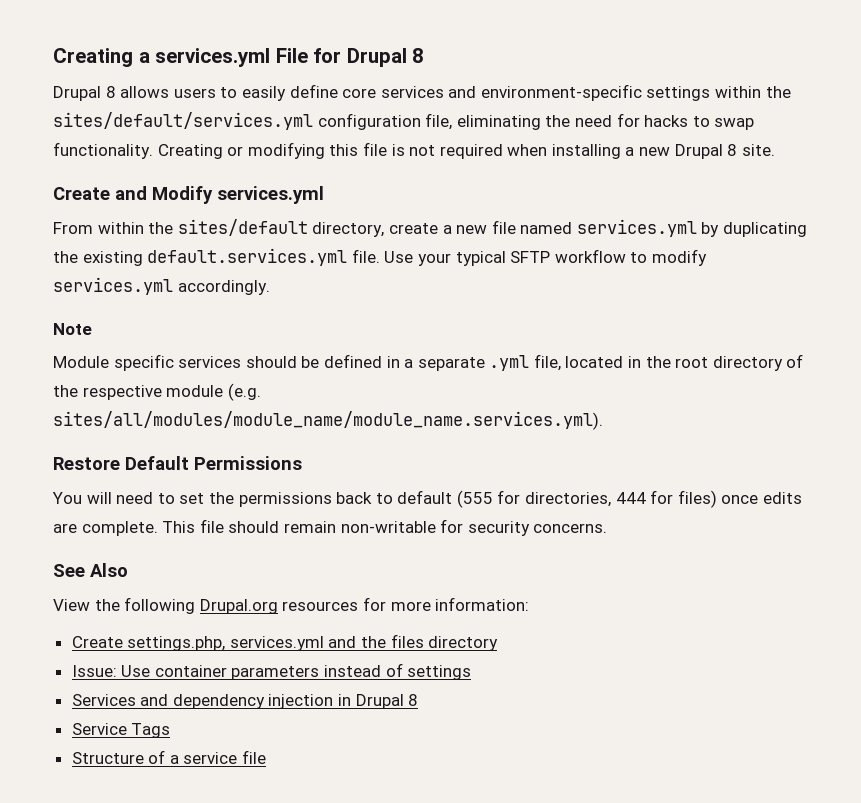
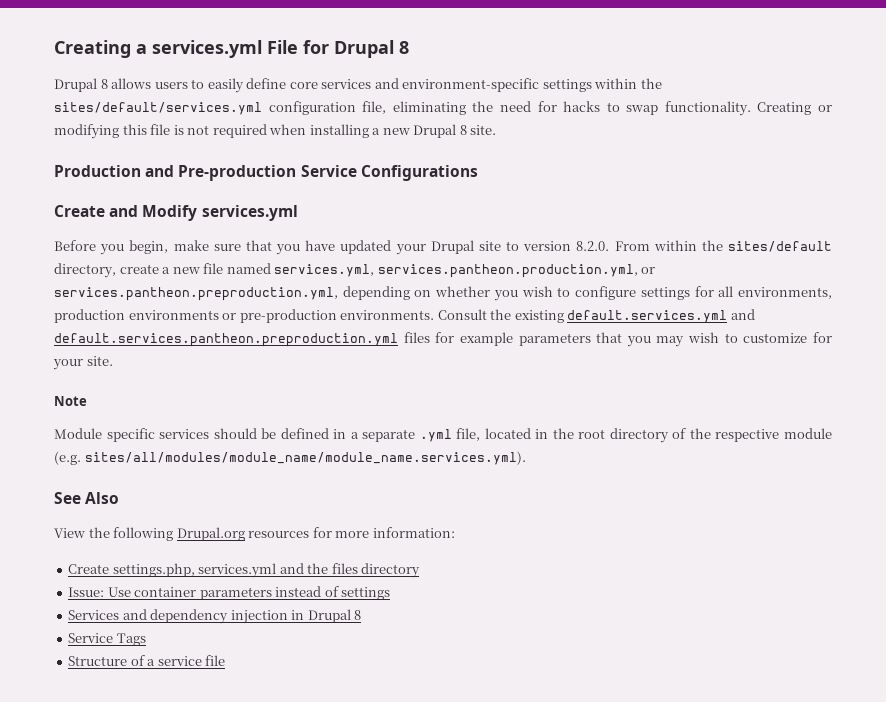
(775, 150) none -> [54,165,478,181] // Production and Pre-production Service Configurations
(324, 195) none -> [54,240,610,255] Before you begin, make sure that you have updated your Drupal site to version 8.2.0.
[576,219,808,237] [53,248,707,266] [53,277,270,295] services.yml by duplicating the existing default.services.yml file. Use your typical SFTP workflow to modify services.yml accordingly. -> [274,264,656,278] [54,286,833,301] [54,309,755,323] [54,332,832,347] [53,356,113,370] services.yml, services.pantheon.production.yml, or services.pantheon.preproduction.yml, depending on whether you wish to configure settings for all environments, production environments or pre-production environments. Consult the existing default.services.yml and default.services.pantheon.preproduction.yml files for example parameters that you may wish to customize for your site.
[53,456,302,470] [52,490,803,508] [53,519,608,536] // Restore Default Permissions // You will need to set the permissions back to default (555 for directories, 444 for files) once edits are complete. This file should remain non-writable for security concerns. -> (526, 458) none

